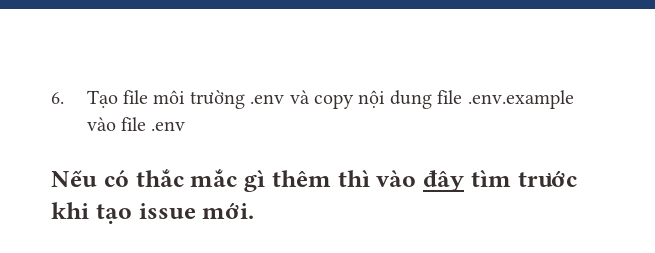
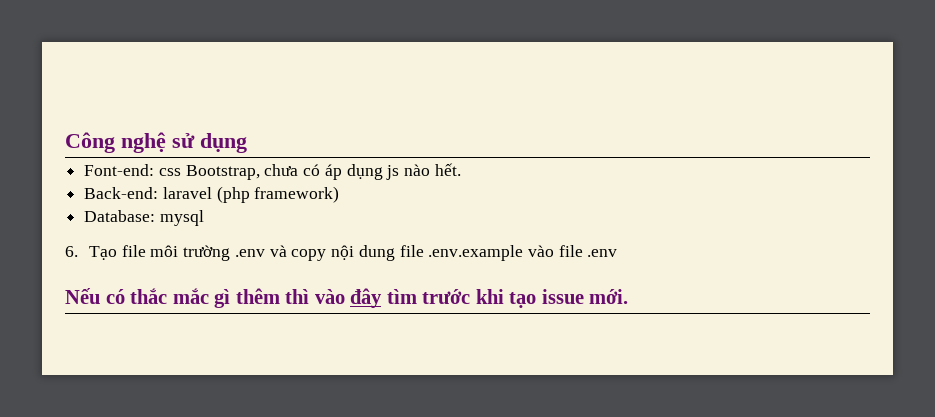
(51, 98) none -> [65,132,247,153] [84,163,461,180] [84,186,340,203] [84,210,204,226] Công nghệ sử dụng // Font-end: css Bootstrap, chưa có áp dụng js nào hết. // Back-end: laravel (php framework) // Database: mysql //

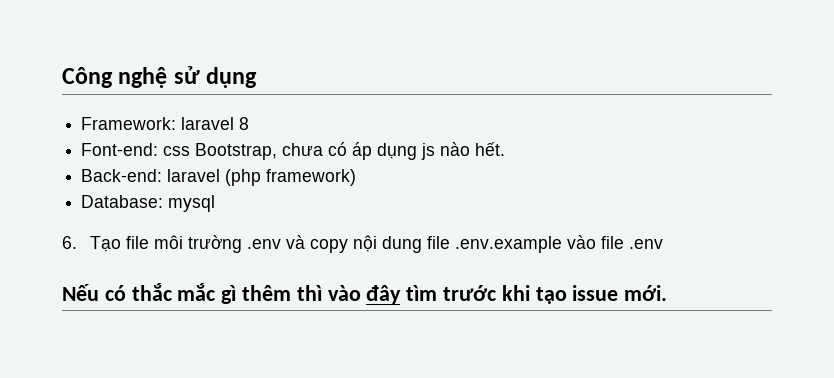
(247, 143) none -> [81,117,250,130] // Framework: laravel 8

